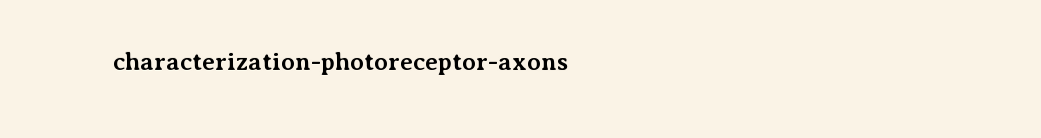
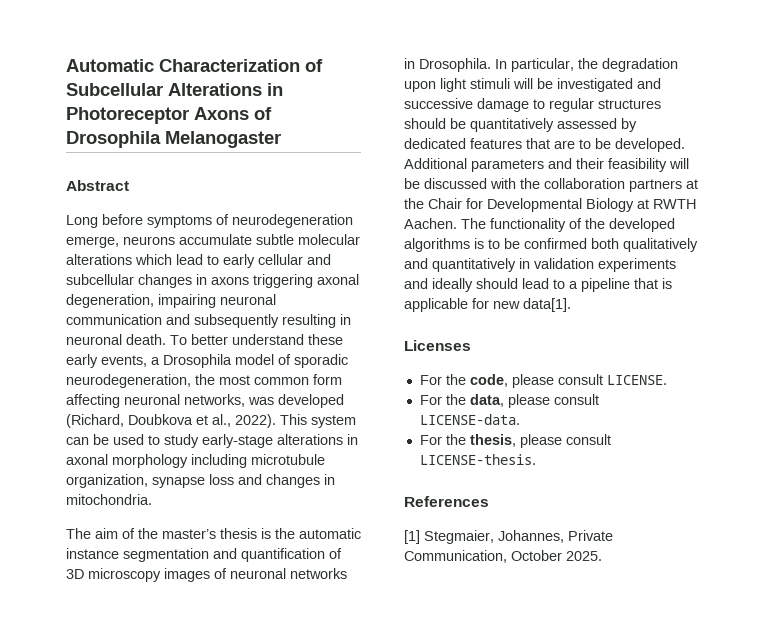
[112,51,569,76] characterization-photoreceptor-axons -> [66,59,323,72] [66,83,283,96] [66,107,272,124] [66,131,281,148] [66,180,129,191] [66,214,353,228] [66,234,360,248] [66,254,331,268] [66,274,359,288] [66,294,276,308] [66,314,351,328] [66,334,343,345] [66,354,348,368] [66,374,342,388] [66,394,344,408] [66,414,356,428] [66,434,358,448] [66,454,325,468] [66,474,335,488] [66,494,152,505] [66,528,361,539] [66,548,342,562] [66,568,347,582] [404,58,678,72] [404,78,661,92] [404,98,661,112] [404,118,637,132] [404,138,685,152] [404,158,689,172] [404,178,698,192] [404,198,696,212] [404,218,675,232] [404,238,698,252] [404,258,676,272] [404,278,672,292] [404,298,571,312] [404,340,471,351] [419,374,667,388] [419,394,599,408] [419,414,520,425] [419,434,611,448] [419,454,536,465] [404,496,489,507] [404,530,613,544] [404,550,602,563] Automatic Characterization of Subcellular Alterations in Photoreceptor Axons of Drosophila Melanogaster // Abstract // Long before symptoms of neurodegeneration emerge, neurons accumulate subtle molecular alterations which lead to early cellular and subcellular changes in axons triggering axonal degeneration, impairing neuronal communication and subsequently resulting in neuronal death. To better understand these early events, a Drosophila model of sporadic neurodegeneration, the most common form affecting neuronal networks, was developed (Richard, Doubkova et al., 2022). This system can be used to study early-stage alterations in axonal morphology including microtubule organization, synapse loss and changes in mitochondria. // The aim of the master’s thesis is the automatic instance segmentation and quantification of 3D microscopy images of neuronal networks in Drosophila. In particular, the degradation upon light stimuli will be investigated and successive damage to regular structures should be quantitatively assessed by dedicated features that are to be developed. Additional parameters and their feasibility will be discussed with the collaboration partners at the Chair for Developmental Biology at RWTH Aachen. The functionality of the developed algorithms is to be confirmed both qualitatively and quantitatively in validation experiments and ideally should lead to a pipeline that is applicable for new data[1]. // Licenses // For the code, please consult LICENSE. // For the data, please consult LICENSE-data. // For the thesis, please consult LICENSE-thesis. // References // [1] Stegmaier, Johannes, Private Communication, October 2025.

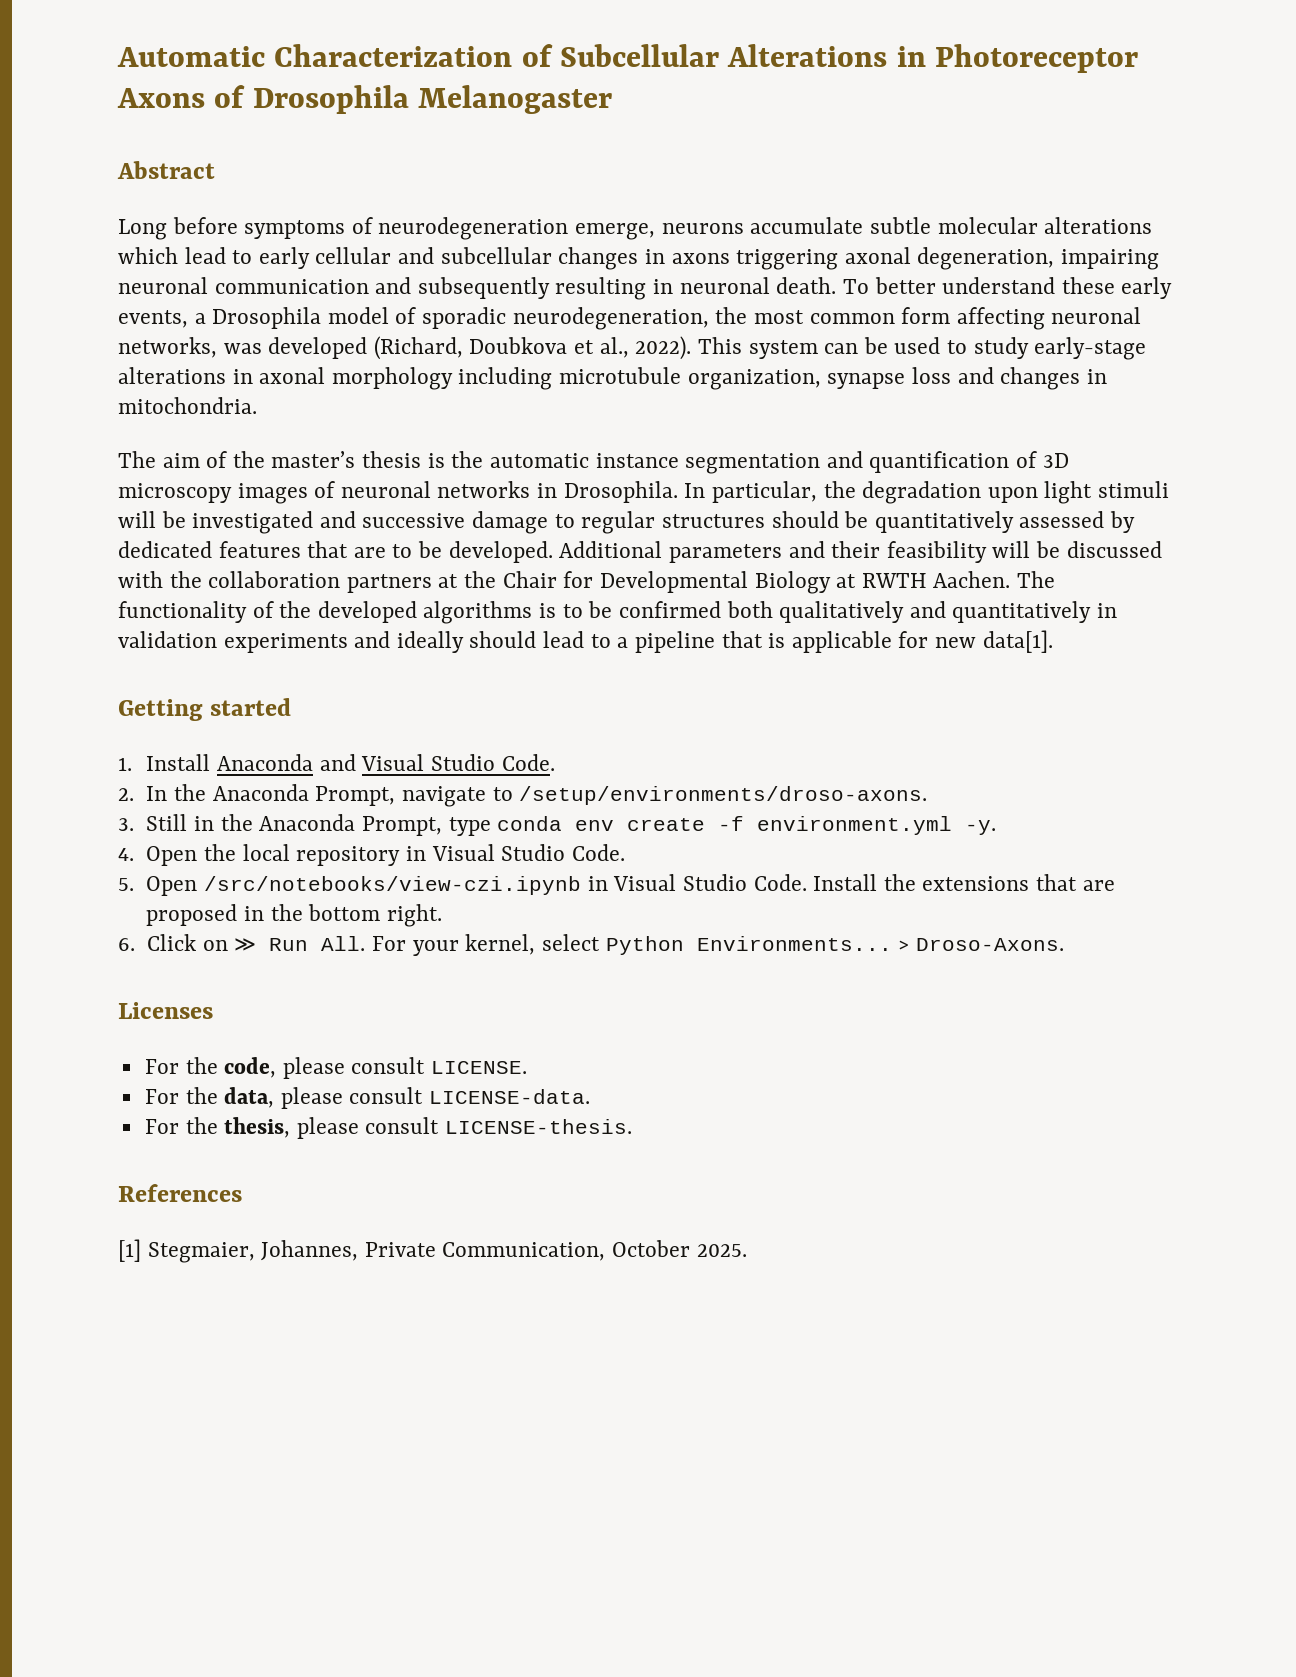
(571, 305) none -> [118,698,292,721] [118,754,555,771] [118,784,928,807] [118,814,997,836] [118,844,625,866] [118,874,1115,896] [146,904,442,927] [118,934,1064,956] // Getting started // 1. Install Anaconda and Visual Studio Code. // 2. In the Anaconda Prompt, navigate to /setup/environments/droso-axons. // 3. Still in the Anaconda Prompt, type conda env create -f environment.yml -y. // 4. Open the local repository in Visual Studio Code. // 5. Open /src/notebooks/view-czi.ipynb in Visual Studio Code. Install the extensions that are proposed in the bottom right. // 6. Click on ≫ Run All. For your kernel, select Python Environments... > Droso-Axons.

